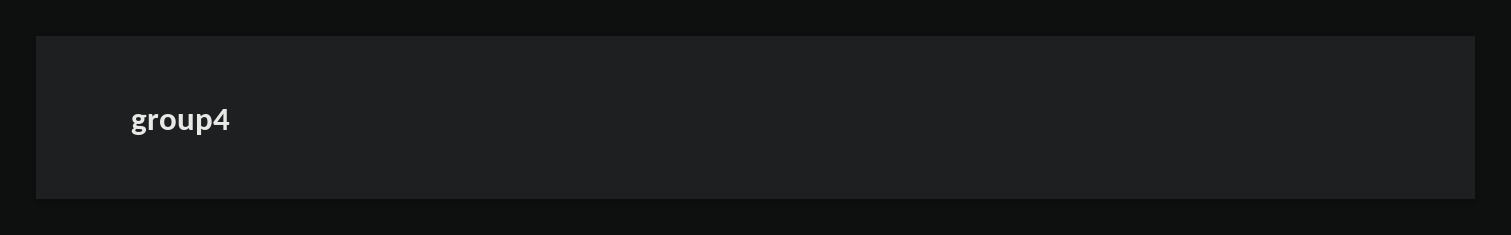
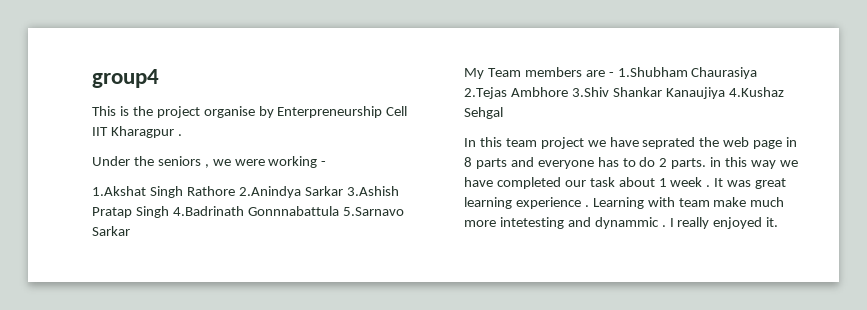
(230, 122) none -> [92,106,408,118] [92,126,182,138] [92,156,327,168] [92,186,399,198] [92,206,404,218] [92,226,130,236] [464,67,758,79] [464,87,784,99] [464,107,503,119] [464,137,798,149] [464,157,798,169] [464,177,787,189] [464,197,785,209] [464,217,779,229] // This is the project organise by Enterpreneurship Cell IIT Kharagpur . // Under the seniors , we were working - // 1.Akshat Singh Rathore 2.Anindya Sarkar 3.Ashish Pratap Singh 4.Badrinath Gonnnabattula 5.Sarnavo Sarkar // My Team members are - 1.Shubham Chaurasiya 2.Tejas Ambhore 3.Shiv Shankar Kanaujiya 4.Kushaz Sehgal // In this team project we have seprated the web page in 8 parts and everyone has to do 2 parts. in this way we have completed our task about 1 week . It was great learning experience . Learning with team make much more intetesting and dynammic . I really enjoyed it.

